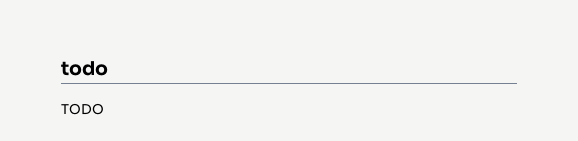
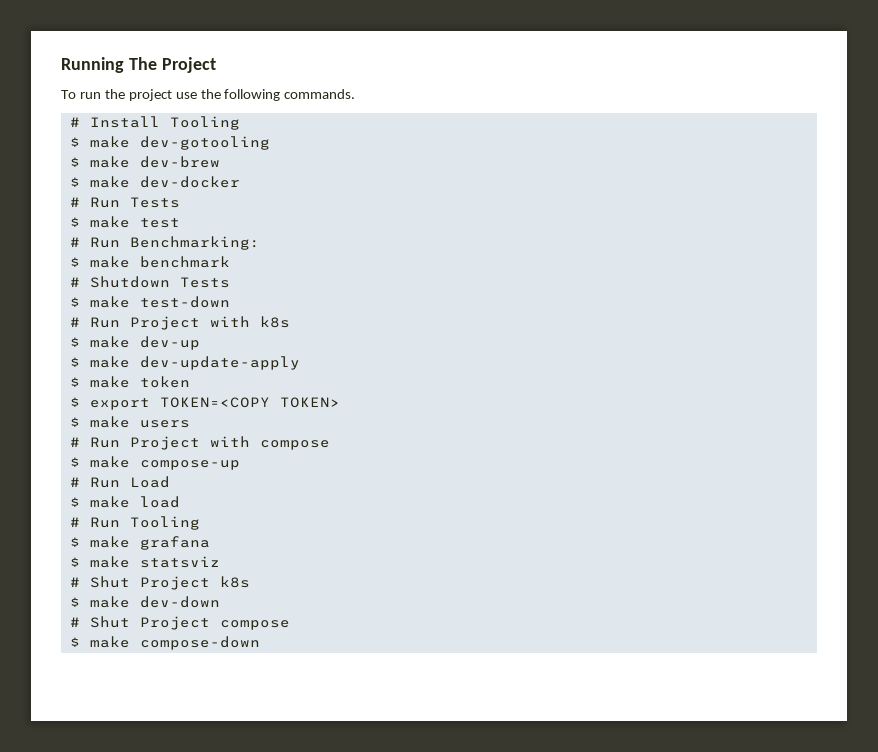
[61,61,108,76] [61,103,104,115] todo // TODO -> [61,57,216,73] [61,89,356,101] [69,116,240,130] [69,136,270,150] [69,156,220,168] [69,176,240,188] [69,197,180,208] [69,216,180,228] [69,236,260,250] [69,256,230,268] [69,276,230,288] [69,296,230,308] [69,316,290,330] [69,336,200,350] [69,356,300,370] [69,376,190,388] [69,397,340,410] [69,416,190,428] [69,436,330,450] [69,456,240,470] [69,476,170,488] [69,496,180,508] [69,516,200,530] [69,536,210,550] [69,556,220,568] [69,576,250,590] [69,596,220,608] [69,616,290,630] [69,636,260,650] Running The Project // To run the project use the following commands. // # Install Tooling // $ make dev-gotooling // $ make dev-brew // $ make dev-docker // # Run Tests // $ make test // # Run Benchmarking: // $ make benchmark // # Shutdown Tests // $ make test-down // # Run Project with k8s // $ make dev-up // $ make dev-update-apply // $ make token // $ export TOKEN=<COPY TOKEN> // $ make users // # Run Project with compose // $ make compose-up // # Run Load // $ make load // # Run Tooling // $ make grafana // $ make statsviz // # Shut Project k8s // $ make dev-down // # Shut Project compose // $ make compose-down

